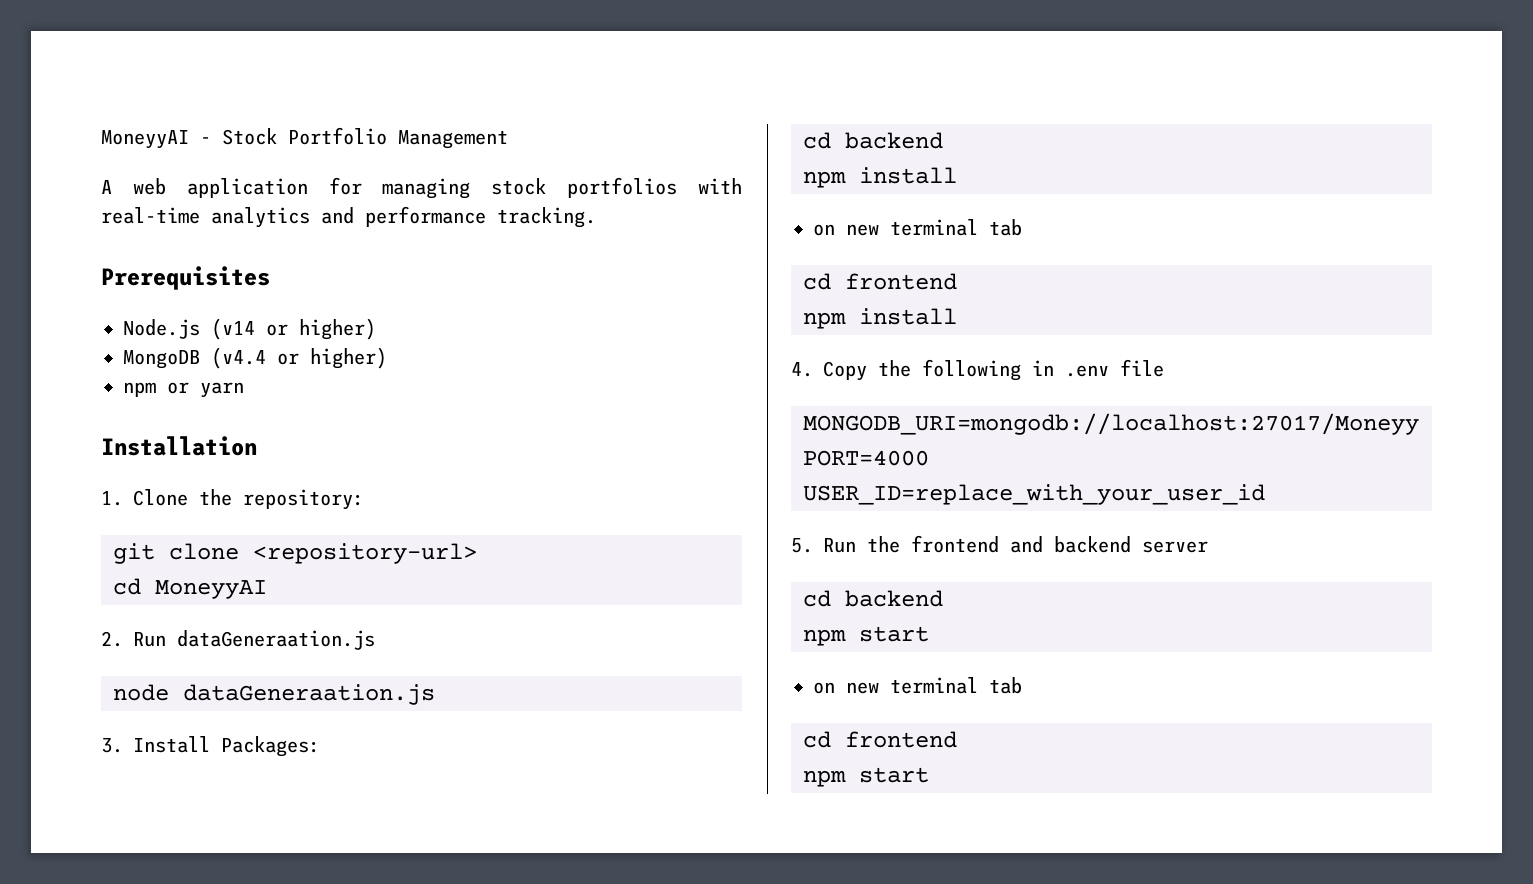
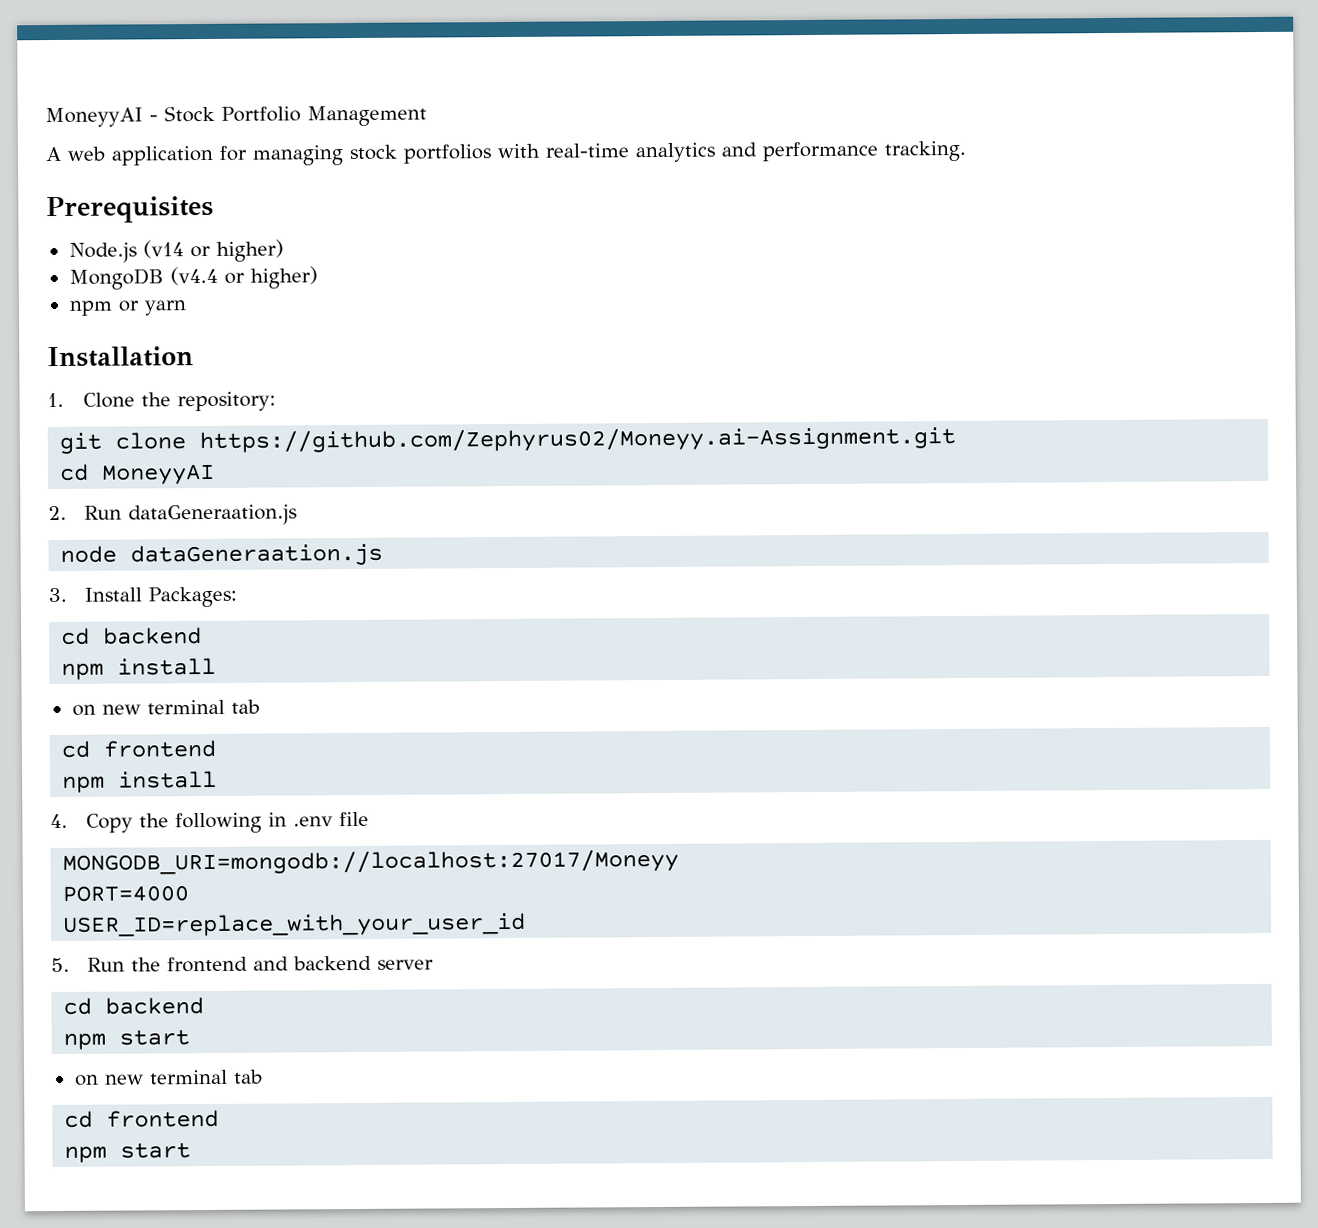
[253,543,477,564] <repository-url> -> [199,426,957,454] https://github.com/Zephyrus02/Moneyy.ai-Assignment.git

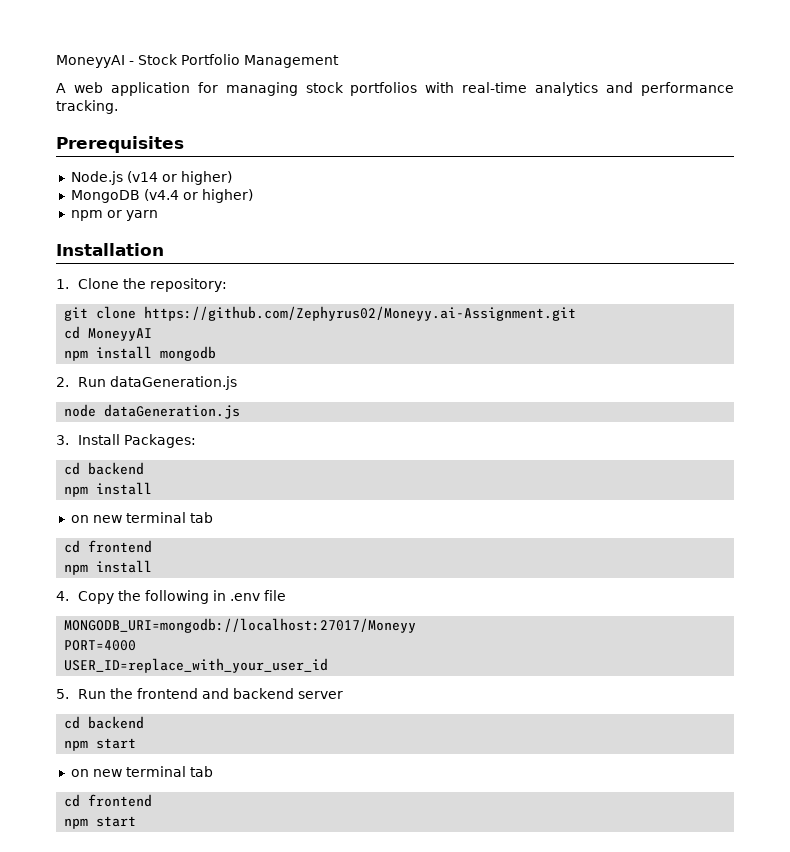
(216, 474) none -> [64,346,217,361] // npm install mongodb
[127,504,297,526] dataGeneraation.js -> [110,376,238,390] dataGeneration.js
[130,543,384,567] dataGeneraation.js -> [104,404,241,419] dataGeneration.js

